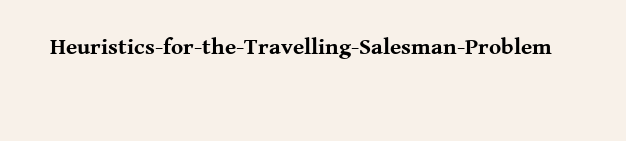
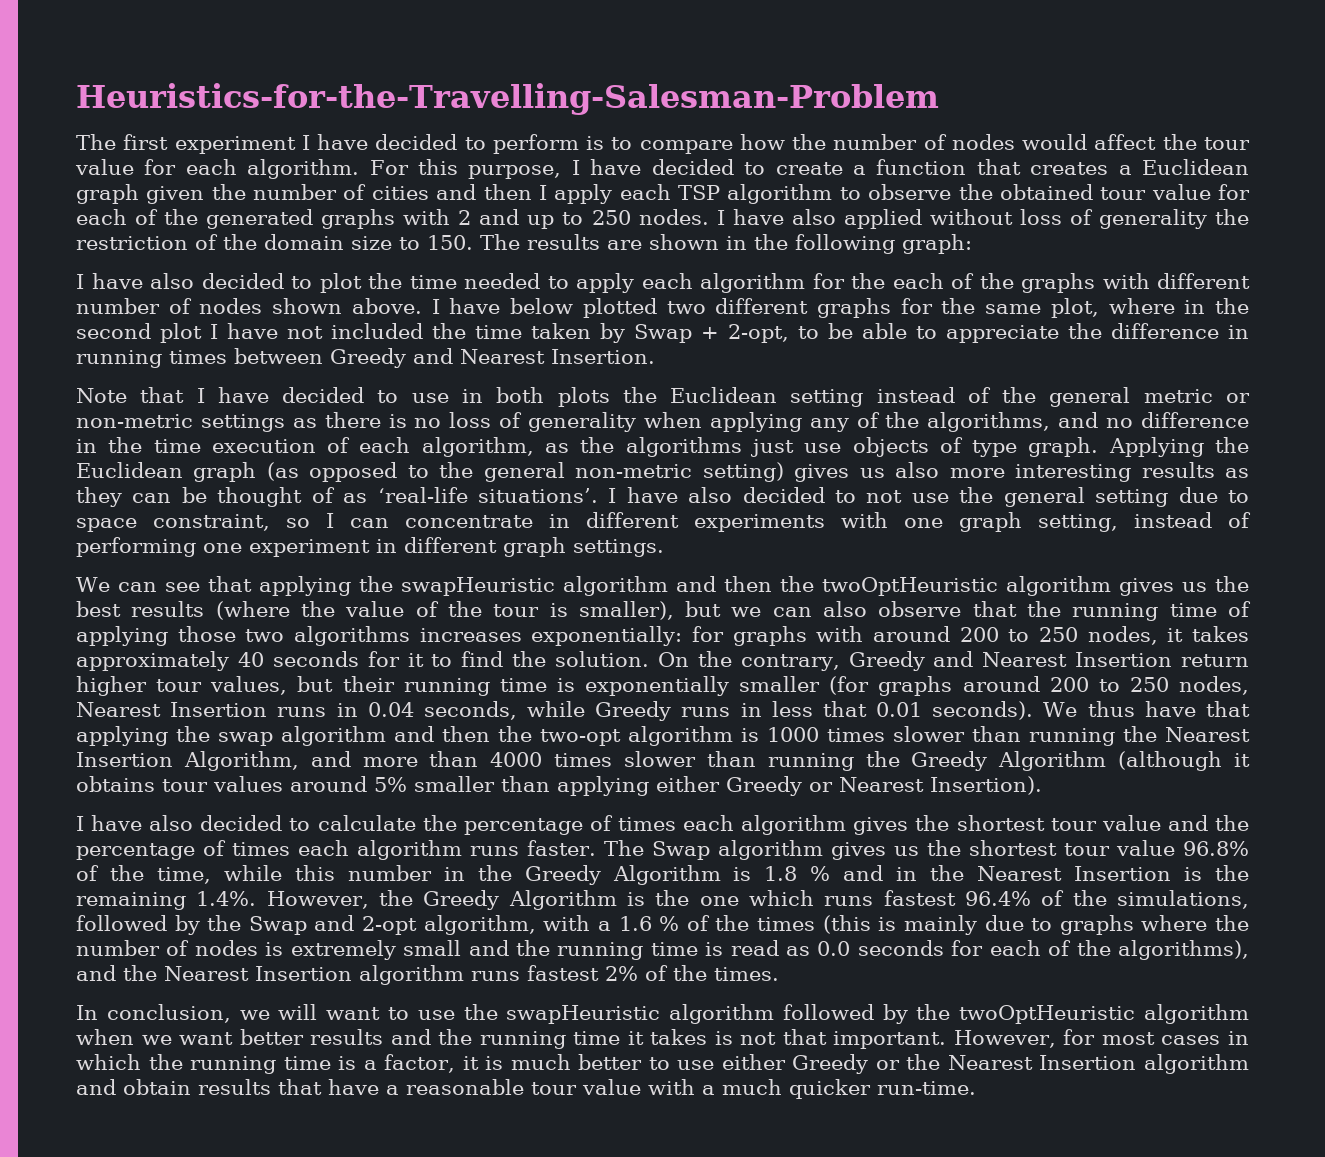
(552, 48) none -> [76,134,1251,154] [75,159,1249,179] [76,184,1250,204] [76,209,1249,229] [76,234,972,254] [76,273,1250,293] [76,298,1249,318] [76,323,1249,343] [76,348,655,368] [76,387,1251,407] [76,412,1249,432] [76,437,1249,457] [76,462,1249,482] [76,487,1250,507] [76,512,1251,532] [76,537,664,557] [76,576,1249,596] [76,601,1251,621] [76,626,1249,646] [76,651,1249,671] [76,676,1249,696] [76,701,1250,721] [76,726,1250,746] [76,751,1251,771] [76,776,1042,796] [76,815,1249,835] [76,840,1249,860] [76,865,1249,885] [76,890,1249,910] [76,915,1249,935] [76,940,1250,960] [76,965,779,985] [76,1004,1249,1024] [76,1029,1250,1049] [76,1054,1250,1074] [76,1079,976,1099] // The first experiment I have decided to perform is to compare how the number of nodes would affect the tour value for each algorithm. For this purpose, I have decided to create a function that creates a Euclidean graph given the number of cities and then I apply each TSP algorithm to observe the obtained tour value for each of the generated graphs with 2 and up to 250 nodes. I have also applied without loss of generality the restriction of the domain size to 150. The results are shown in the following graph: // I have also decided to plot the time needed to apply each algorithm for the each of the graphs with different number of nodes shown above. I have below plotted two different graphs for the same plot, where in the second plot I have not included the time taken by Swap + 2-opt, to be able to appreciate the difference in running times between Greedy and Nearest Insertion. // Note that I have decided to use in both plots the Euclidean setting instead of the general metric or non-metric settings as there is no loss of generality when applying any of the algorithms, and no difference in the time execution of each algorithm, as the algorithms just use objects of type graph. Applying the Euclidean graph (as opposed to the general non-metric setting) gives us also more interesting results as they can be thought of as ‘real-life situations’. I have also decided to not use the general setting due to space constraint, so I can concentrate in different experiments with one graph setting, instead of performing one experiment in different graph settings. // We can see that applying the swapHeuristic algorithm and then the twoOptHeuristic algorithm gives us the best results (where the value of the tour is smaller), but we can also observe that the running time of applying those two algorithms increases exponentially: for graphs with around 200 to 250 nodes, it takes approximately 40 seconds for it to find the solution. On the contrary, Greedy and Nearest Insertion return higher tour values, but their running time is exponentially smaller (for graphs around 200 to 250 nodes, Nearest Insertion runs in 0.04 seconds, while Greedy runs in less that 0.01 seconds). We thus have that applying the swap algorithm and then the two-opt algorithm is 1000 times slower than running the Nearest Insertion Algorithm, and more than 4000 times slower than running the Greedy Algorithm (although it obtains tour values around 5% smaller than applying either Greedy or Nearest Insertion). // I have also decided to calculate the percentage of times each algorithm gives the shortest tour value and the percentage of times each algorithm runs faster. The Swap algorithm gives us the shortest tour value 96.8% of the time, while this number in the Greedy Algorithm is 1.8 % and in the Nearest Insertion is the remaining 1.4%. However, the Greedy Algorithm is the one which runs fastest 96.4% of the simulations, followed by the Swap and 2-opt algorithm, with a 1.6 % of the times (this is mainly due to graphs where the number of nodes is extremely small and the running time is read as 0.0 seconds for each of the algorithms), and the Nearest Insertion algorithm runs fastest 2% of the times. // In conclusion, we will want to use the swapHeuristic algorithm followed by the twoOptHeuristic algorithm when we want better results and the running time it takes is not that important. However, for most cases in which the running time is a factor, it is much better to use either Greedy or the Nearest Insertion algorithm and obtain results that have a reasonable tour value with a much quicker run-time.

